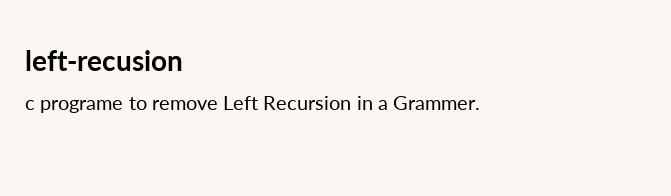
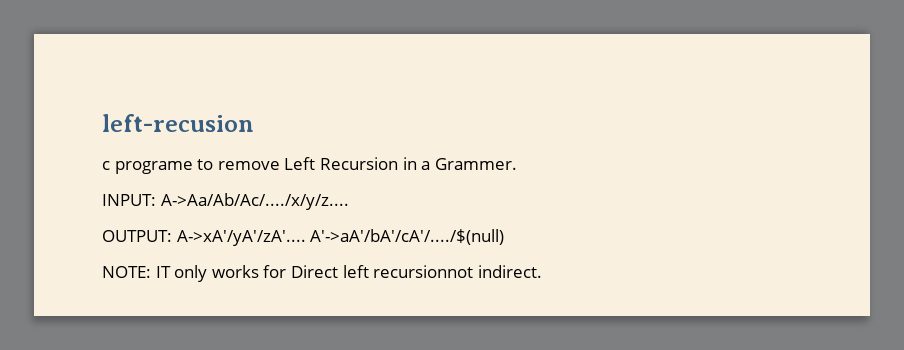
(481, 103) none -> [102,193,349,210] [102,229,505,246] [102,265,542,282] // INPUT: A->Aa/Ab/Ac/..../x/y/z.... // OUTPUT: A->xA'/yA'/zA'.... A'->aA'/bA'/cA'/..../$(null) // NOTE: IT only works for Direct left recursionnot indirect.

